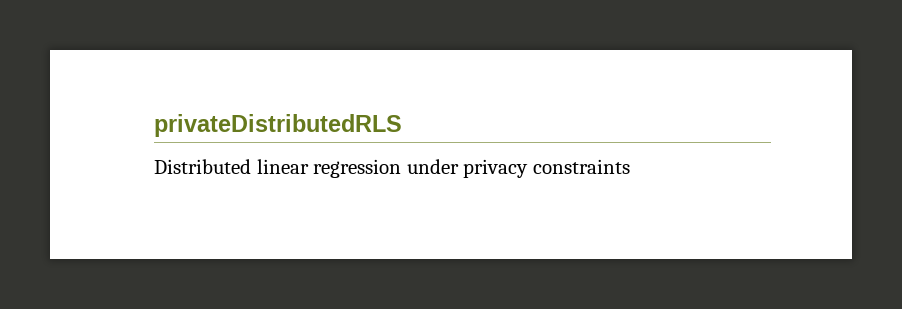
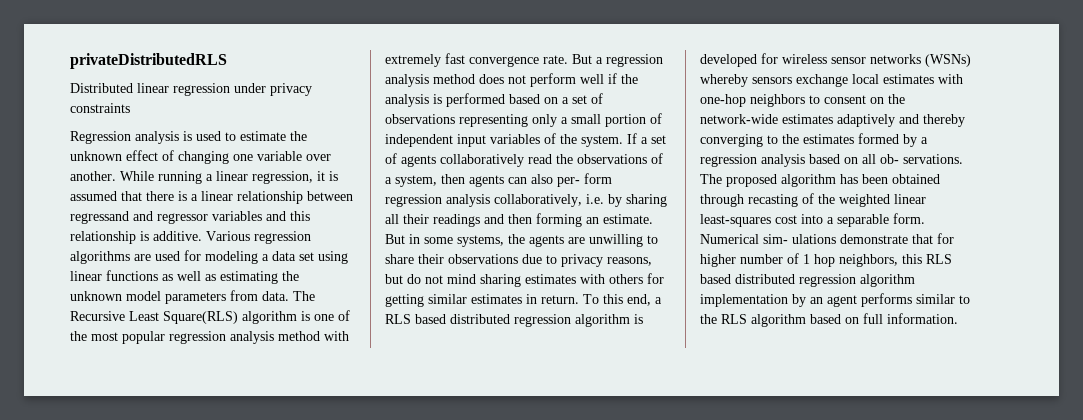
(630, 166) none -> [70,131,307,144] [70,150,331,164] [70,171,338,184] [70,191,353,204] [70,211,310,224] [70,231,311,244] [70,250,348,264] [70,270,299,284] [70,290,315,304] [70,310,350,324] [70,331,349,344] [385,53,663,67] [385,73,638,87] [385,93,603,107] [385,113,662,127] [385,133,666,147] [385,153,663,167] [385,173,612,187] [385,194,667,207] [385,213,653,227] [385,234,658,247] [385,254,652,267] [385,273,664,287] [385,294,662,307] [385,314,643,327] [700,53,971,67] [700,74,963,87] [700,94,905,107] [700,114,965,127] [700,133,928,147] [700,154,963,167] [700,174,940,187] [700,193,926,207] [700,213,925,227] [700,233,954,244] [700,253,952,267] [700,274,915,287] [700,293,970,307] [700,313,958,327] // Regression analysis is used to estimate the unknown effect of changing one variable over another. While running a linear regression, it is assumed that there is a linear relationship between regressand and regressor variables and this relationship is additive. Various regression algorithms are used for modeling a data set using linear functions as well as estimating the unknown model parameters from data. The Recursive Least Square(RLS) algorithm is one of the most popular regression analysis method with extremely fast convergence rate. But a regression analysis method does not perform well if the analysis is performed based on a set of observations representing only a small portion of independent input variables of the system. If a set of agents collaboratively read the observations of a system, then agents can also per- form regression analysis collaboratively, i.e. by sharing all their readings and then forming an estimate. But in some systems, the agents are unwilling to share their observations due to privacy reasons, but do not mind sharing estimates with others for getting similar estimates in return. To this end, a RLS based distributed regression algorithm is developed for wireless sensor networks (WSNs) whereby sensors exchange local estimates with one-hop neighbors to consent on the network-wide estimates adaptively and thereby converging to the estimates formed by a regression analysis based on all ob- servations. The proposed algorithm has been obtained through recasting of the weighted linear least-squares cost into a separable form. Numerical sim- ulations demonstrate that for higher number of 1 hop neighbors, this RLS based distributed regression algorithm implementation by an agent performs similar to the RLS algorithm based on full information.

